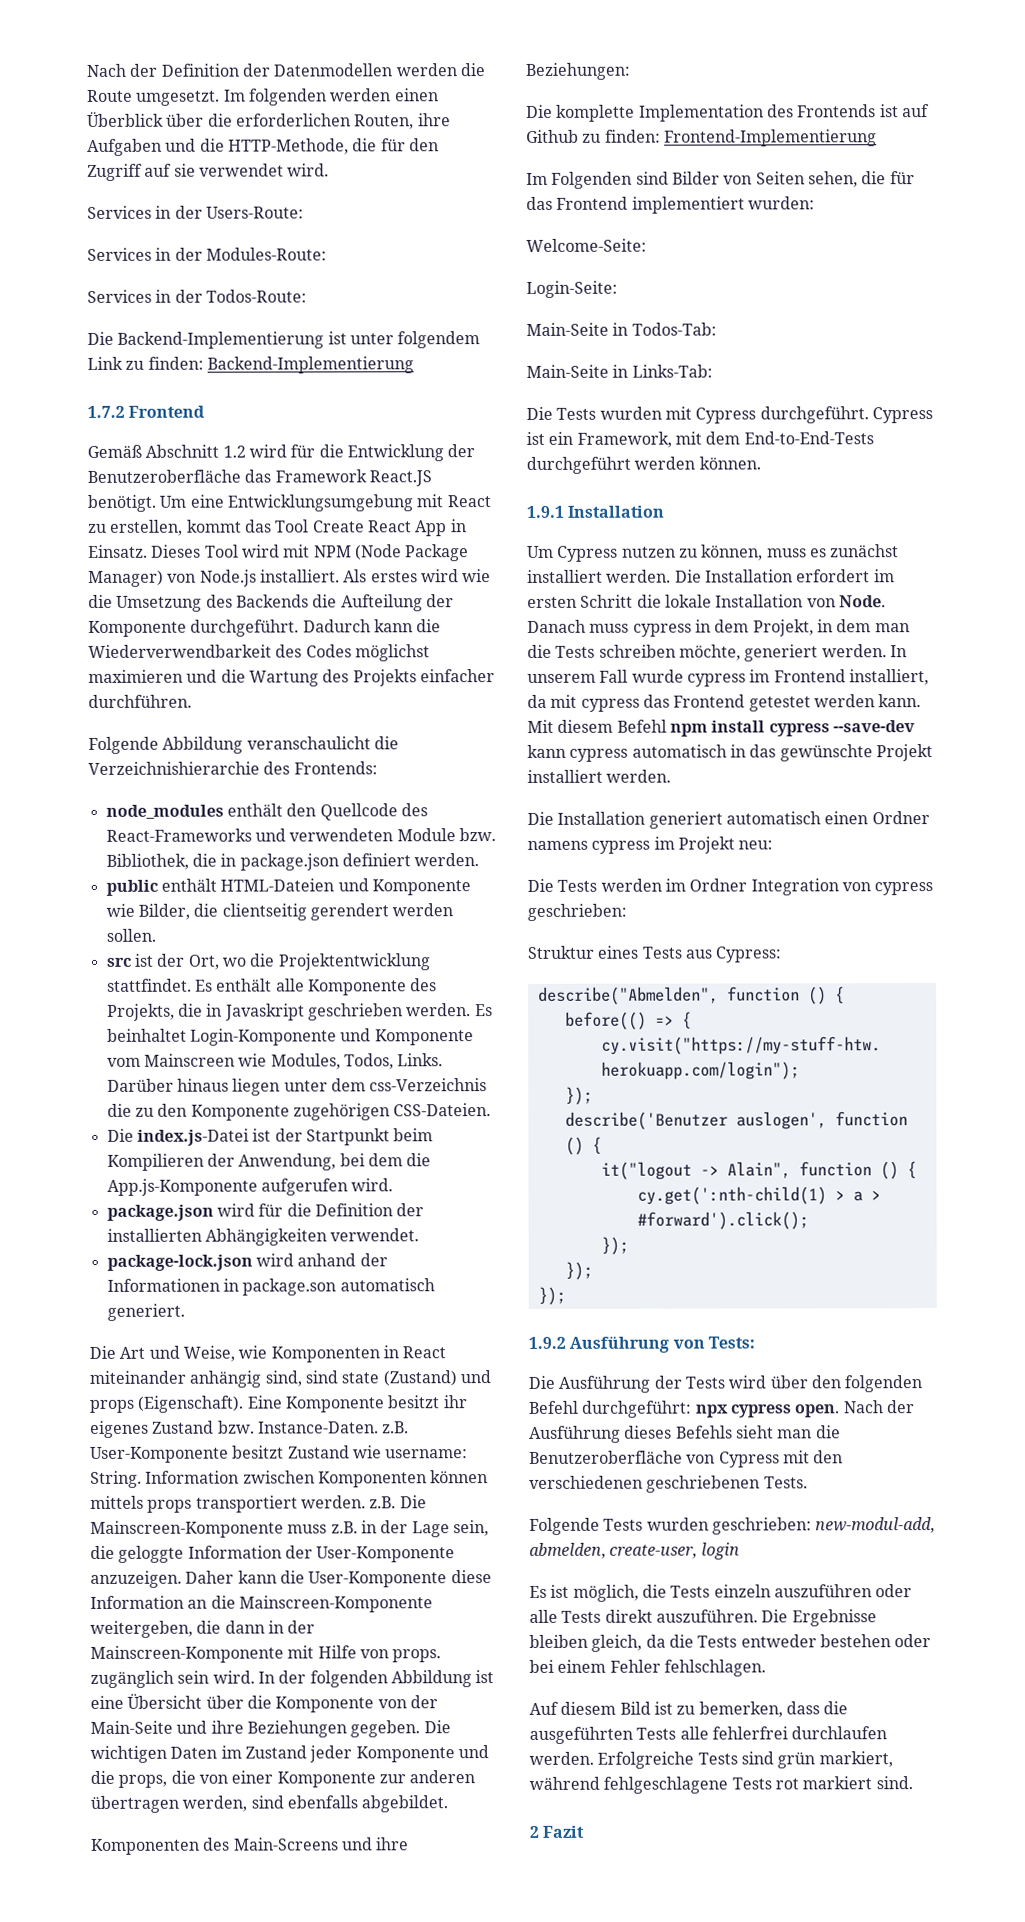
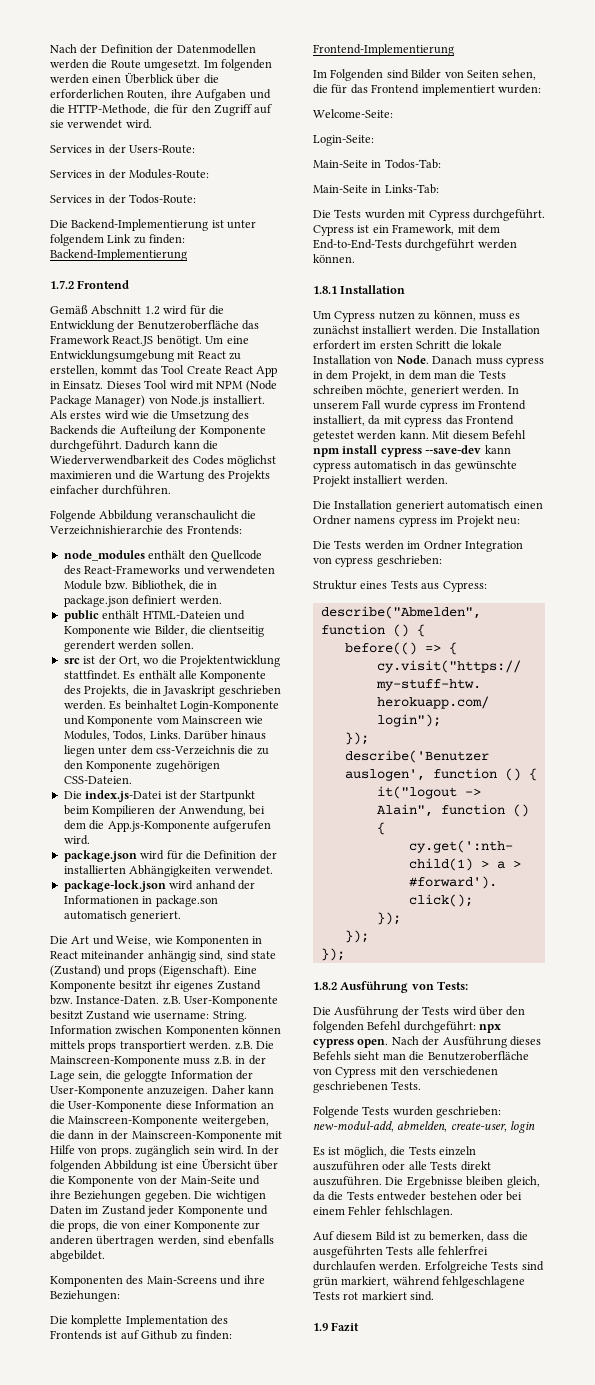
[526,505,564,518] 1.9.1 -> [313,286,337,294] 1.8.1
[528,1336,566,1349] 1.9.2 -> [313,982,337,990] 1.8.2
[529,1825,539,1838] 2 -> [313,1323,328,1331] 1.9

